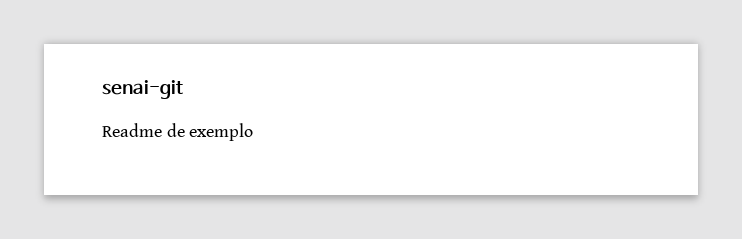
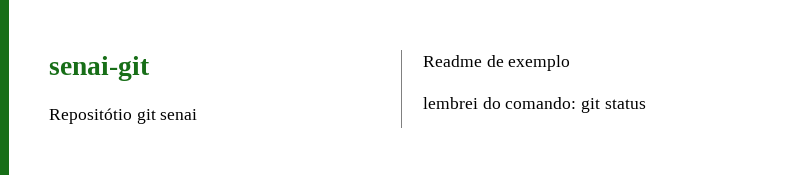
(183, 89) none -> [49,108,198,124] // Repositótio git senai
(254, 132) none -> [423,97,646,113] // lembrei do comando: git status

